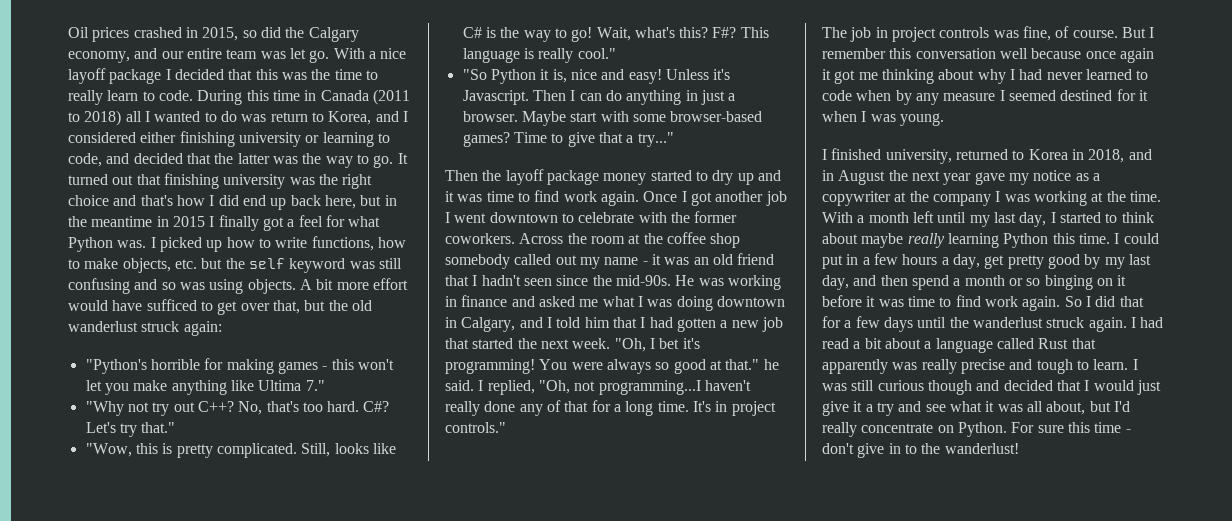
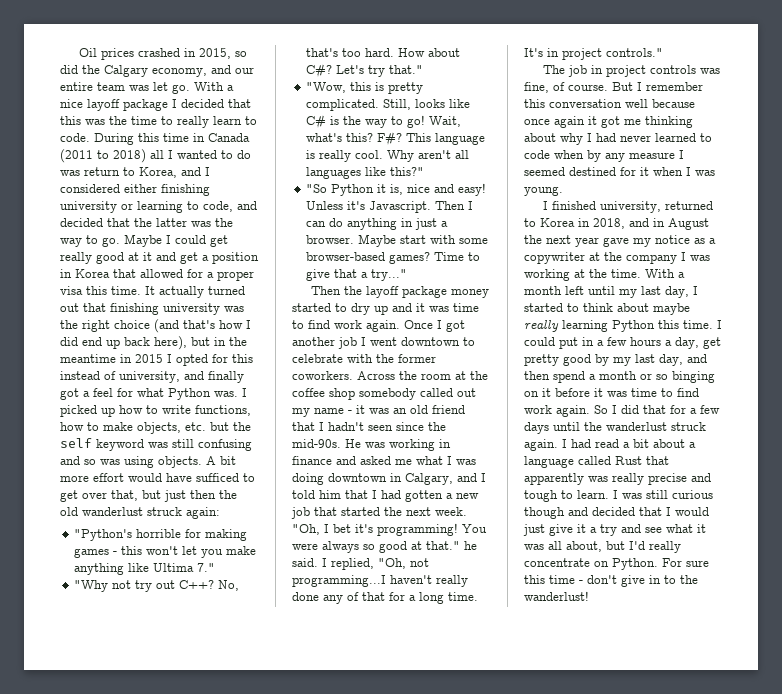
[397,153,408,164] It -> [124,234,228,247] [60,252,259,264] [60,269,254,281] [60,286,204,298] Maybe I could get really good at it and get a position in Korea that allowed for a proper visa this time. It actually
[113,195,137,206] and -> [154,319,179,333] (and
[324,195,356,209] here, -> [154,336,187,350] here),
(215, 221) none -> [176,354,253,366] [60,371,204,383] opted for this instead of university, and
(326, 305) none -> [164,490,216,502] just then
(360, 406) none -> [398,48,461,57] How about
[577,48,616,59] cool." -> [355,150,470,162] [306,167,425,179] cool. Why aren't all languages like this?"

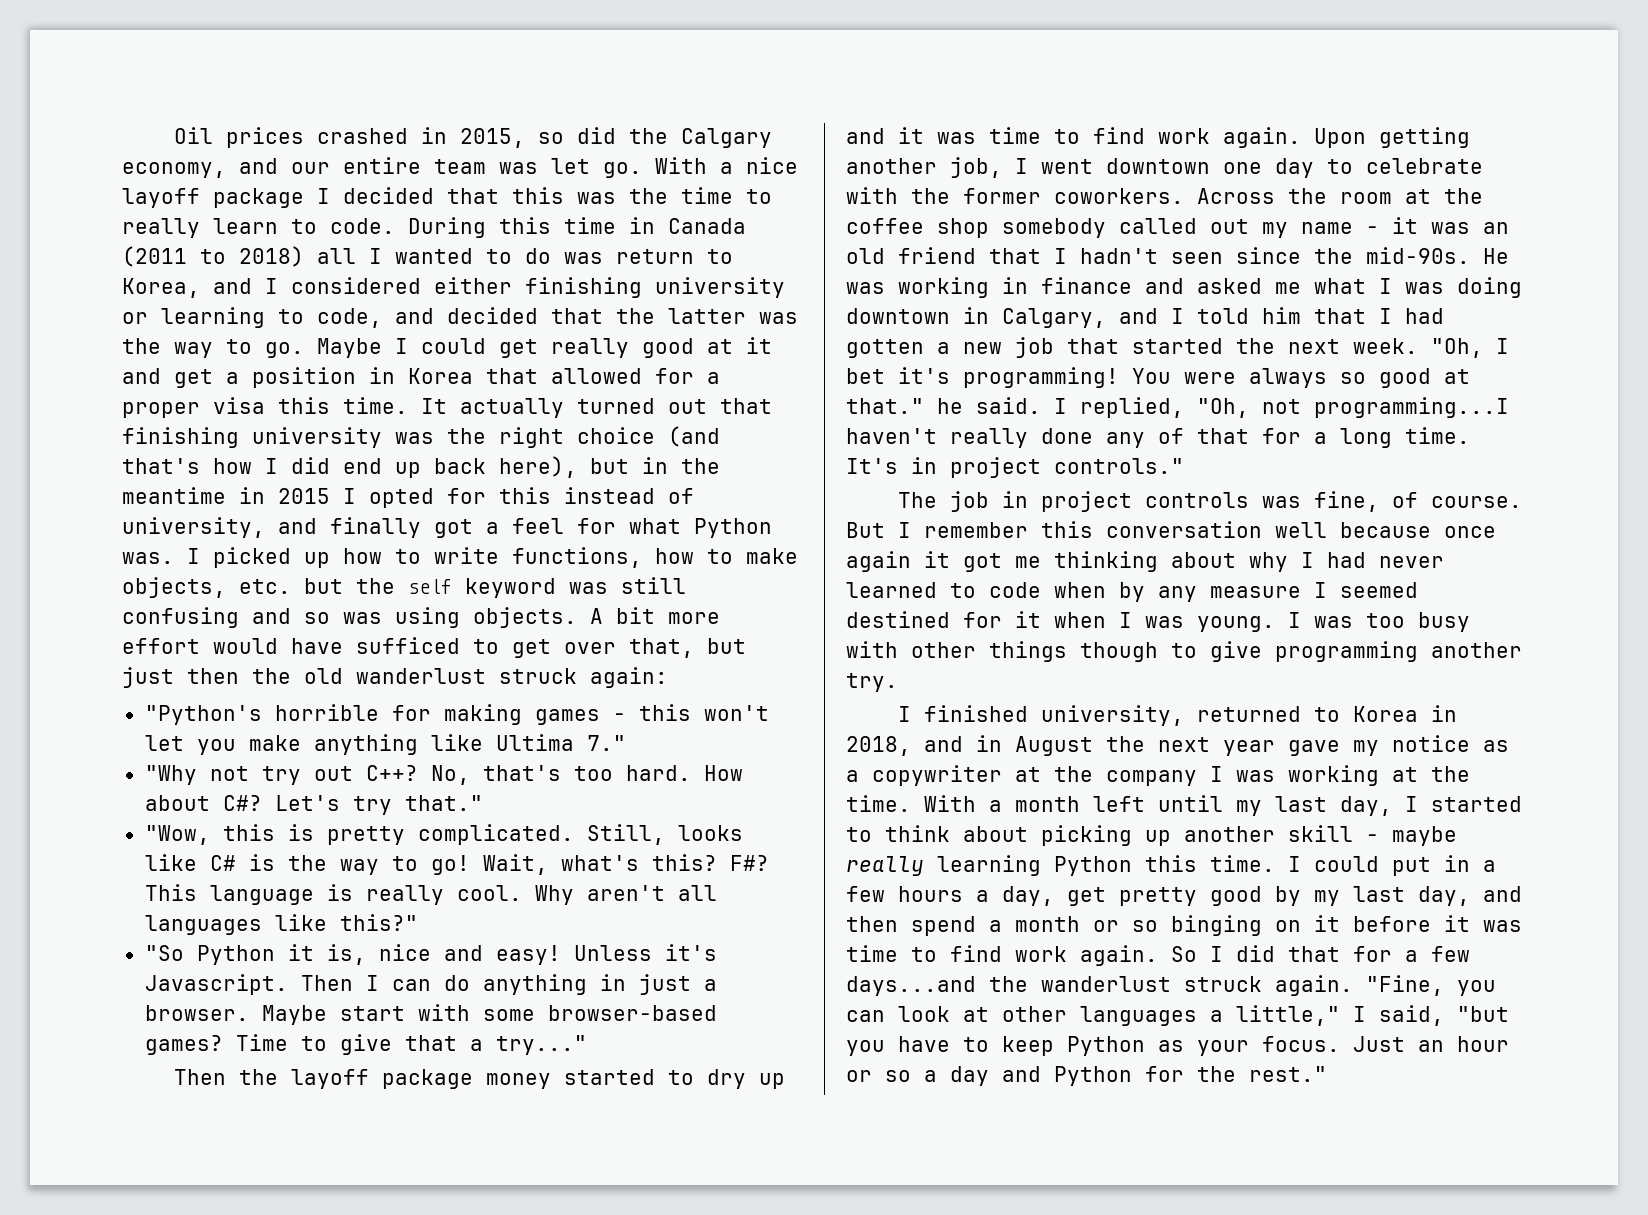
[404,320,465,332] [292,337,357,349] Once I got another job -> [1314,127,1470,148] [846,157,1002,178] Upon getting another job,
(460, 341) none -> [1223,158,1314,178] one day
(563, 191) none -> [1288,612,1470,632] [846,641,1522,662] [846,673,898,692] I was too busy with other things though to give programming another try.
(649, 307) none -> [1041,825,1379,846] picking up another skill -
[524,422,580,434] days until -> [846,976,976,996] days...and
[562,439,696,448] [524,456,669,468] [524,473,711,485] [524,490,713,502] [524,507,709,519] [523,524,706,536] [524,541,681,553] [524,558,709,570] [524,575,698,587] [524,591,589,601] I had read a bit about a language called Rust that apparently was really precise and tough to learn. I was still curious though and decided that I would just give it a try and see what it was all about, but I'd really concentrate on Python. For sure this time - don't give in to the wanderlust! -> [1366,975,1496,996] [846,1005,1509,1026] [846,1036,1509,1056] [846,1066,1327,1086] "Fine, you can look at other languages a little," I said, "but you have to keep Python as your focus. Just an hour or so a day and Python for the rest."

